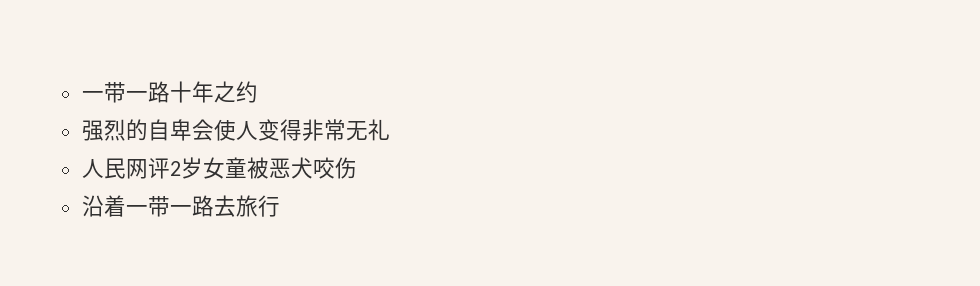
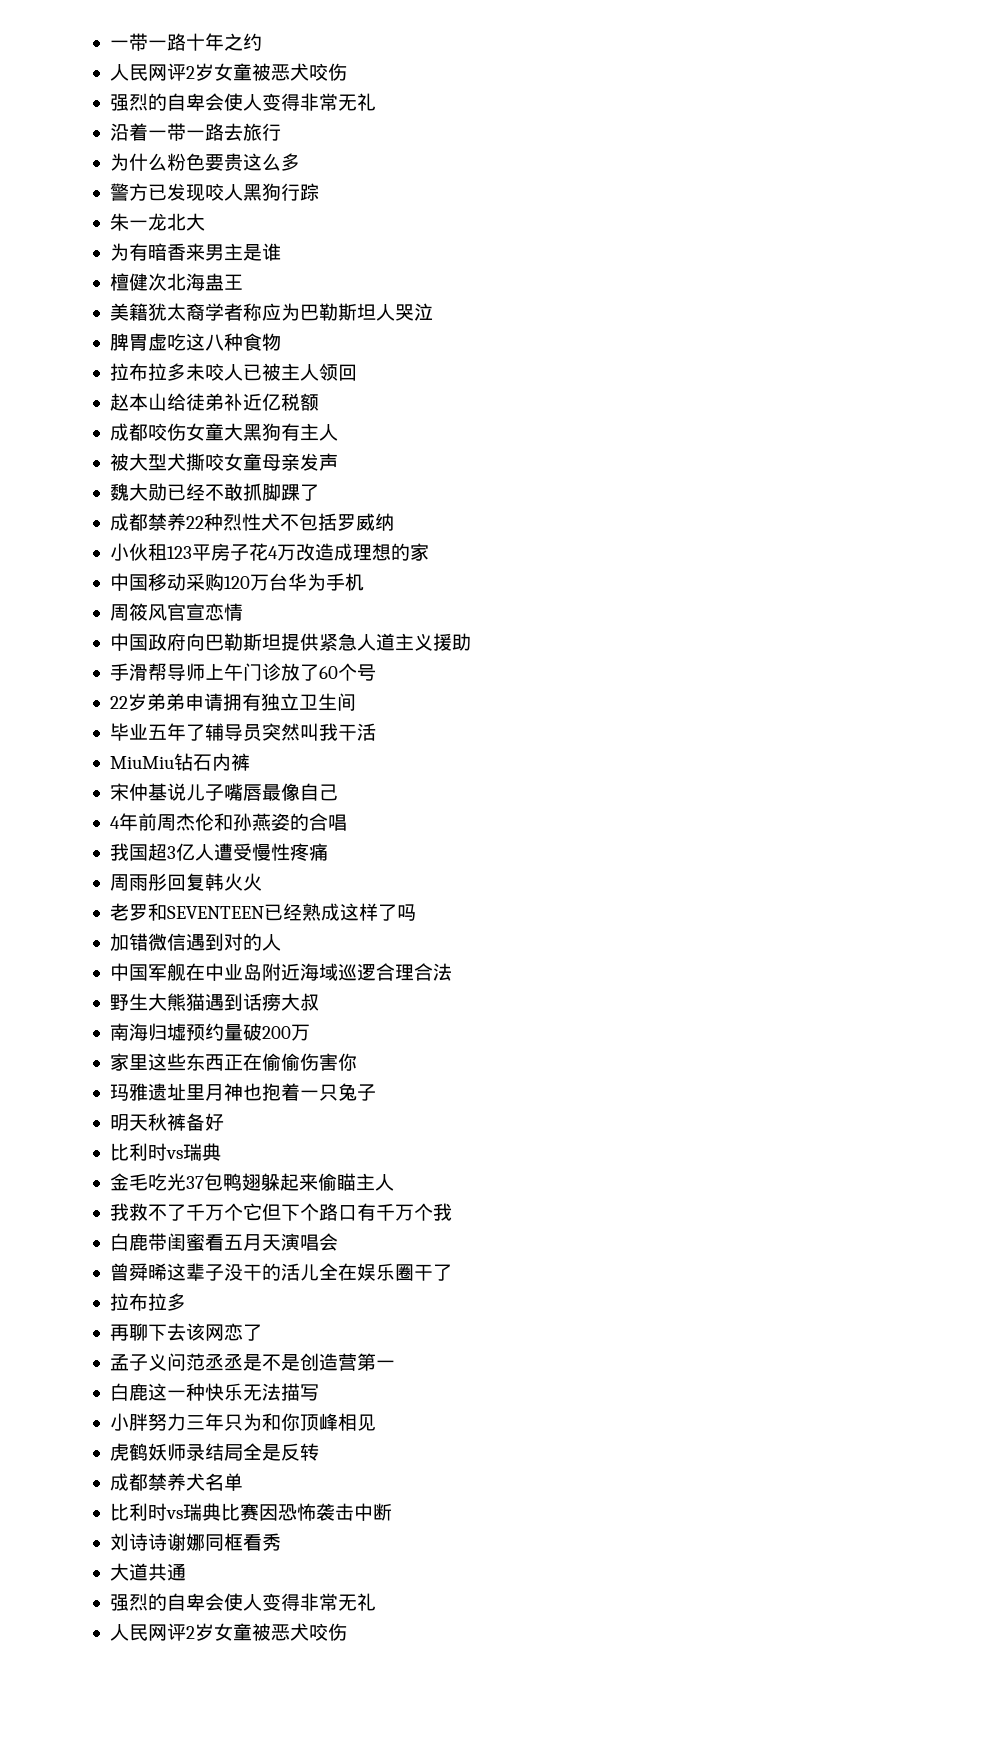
(258, 92) none -> [109,63,347,81] [109,93,376,111] [109,123,281,141] [109,153,300,171] [109,183,319,201] [109,213,205,231] [109,243,281,261] [109,273,243,291] [109,303,433,321] [109,333,281,351] [109,363,357,381] [109,393,319,411] [109,423,338,441] [109,453,338,471] [109,483,319,501] [109,513,394,531] [109,543,429,561] [109,573,364,591] [109,603,243,621] [109,633,471,651] [109,663,376,681] [109,693,356,711] [109,723,376,741] [109,753,250,771] [109,783,338,801] [109,813,347,831] [109,843,328,861] [109,873,262,891] [109,903,416,921] [109,933,281,951] [109,963,452,981] [109,993,319,1011] [109,1023,310,1041] [109,1053,357,1071] [109,1083,376,1101] [109,1113,224,1131] [109,1143,221,1161] [109,1173,394,1191] [109,1203,452,1221] [109,1233,338,1251] [109,1263,452,1281] [109,1293,186,1311] [109,1323,262,1341] [109,1353,395,1371] [109,1383,319,1401] [109,1413,376,1431] [109,1443,319,1461] [109,1473,243,1491] [109,1503,392,1521] [109,1533,281,1551] [109,1563,186,1581] // 人民网评2岁女童被恶犬咬伤 // 强烈的自卑会使人变得非常无礼 // 沿着一带一路去旅行 // 为什么粉色要贵这么多 // 警方已发现咬人黑狗行踪 // 朱一龙北大 // 为有暗香来男主是谁 // 檀健次北海蛊王 // 美籍犹太裔学者称应为巴勒斯坦人哭泣 // 脾胃虚吃这八种食物 // 拉布拉多未咬人已被主人领回 // 赵本山给徒弟补近亿税额 // 成都咬伤女童大黑狗有主人 // 被大型犬撕咬女童母亲发声 // 魏大勋已经不敢抓脚踝了 // 成都禁养22种烈性犬不包括罗威纳 // 小伙租123平房子花4万改造成理想的家 // 中国移动采购120万台华为手机 // 周筱风官宣恋情 // 中国政府向巴勒斯坦提供紧急人道主义援助 // 手滑帮导师上午门诊放了60个号 // 22岁弟弟申请拥有独立卫生间 // 毕业五年了辅导员突然叫我干活 // MiuMiu钻石内裤 // 宋仲基说儿子嘴唇最像自己 // 4年前周杰伦和孙燕姿的合唱 // 我国超3亿人遭受慢性疼痛 // 周雨彤回复韩火火 // 老罗和SEVENTEEN已经熟成这样了吗 // 加错微信遇到对的人 // 中国军舰在中业岛附近海域巡逻合理合法 // 野生大熊猫遇到话痨大叔 // 南海归墟预约量破200万 // 家里这些东西正在偷偷伤害你 // 玛雅遗址里月神也抱着一只兔子 // 明天秋裤备好 // 比利时vs瑞典 // 金毛吃光37包鸭翅躲起来偷瞄主人 // 我救不了千万个它但下个路口有千万个我 // 白鹿带闺蜜看五月天演唱会 // 曾舜晞这辈子没干的活儿全在娱乐圈干了 // 拉布拉多 // 再聊下去该网恋了 // 孟子义问范丞丞是不是创造营第一 // 白鹿这一种快乐无法描写 // 小胖努力三年只为和你顶峰相见 // 虎鹤妖师录结局全是反转 // 成都禁养犬名单 // 比利时vs瑞典比赛因恐怖袭击中断 // 刘诗诗谢娜同框看秀 // 大道共通
[81,195,280,217] // 沿着一带一路去旅行 -> (347, 1632) none

